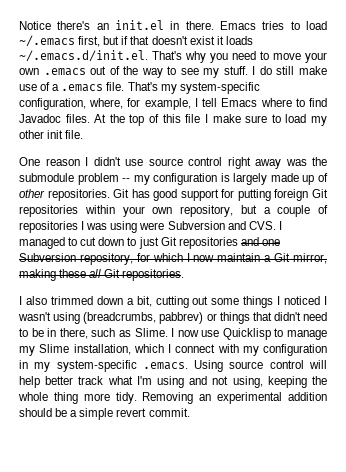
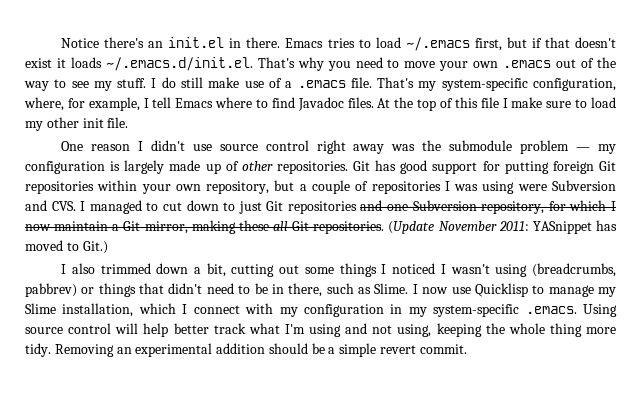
[122,178,131,182] -- -> [576,147,591,151] —
(185, 275) none -> [388,220,617,234] [25,240,108,254] (Update November 2011: YASnippet has moved to Git.)

